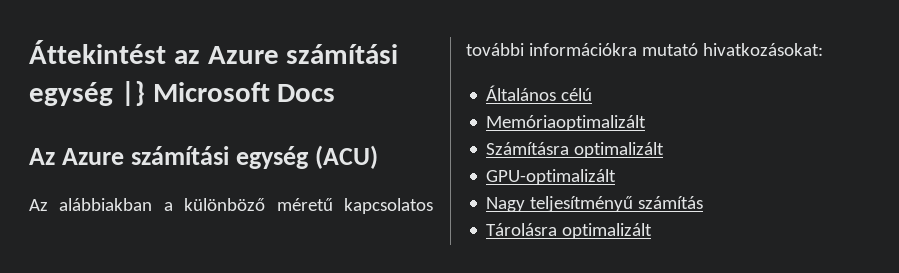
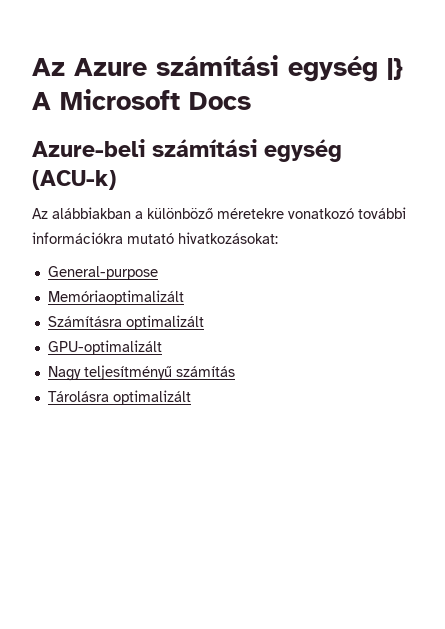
[29,40,200,64] Áttekintést az -> [32,58,65,76] Az
(145, 93) none -> [32,92,51,110] A
[29,145,379,169] Az Azure számítási egység (ACU) -> [32,139,342,162] [32,170,116,190] Azure-beli számítási egység (ACU-k)
[276,198,433,214] méretű kapcsolatos -> [217,208,354,219] méretekre vonatkozó
[486,85,593,101] Általános célú -> [47,266,158,280] General-purpose

